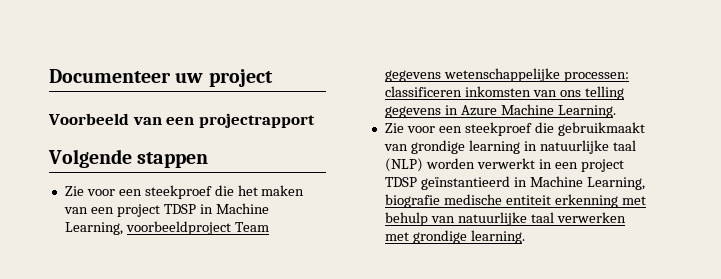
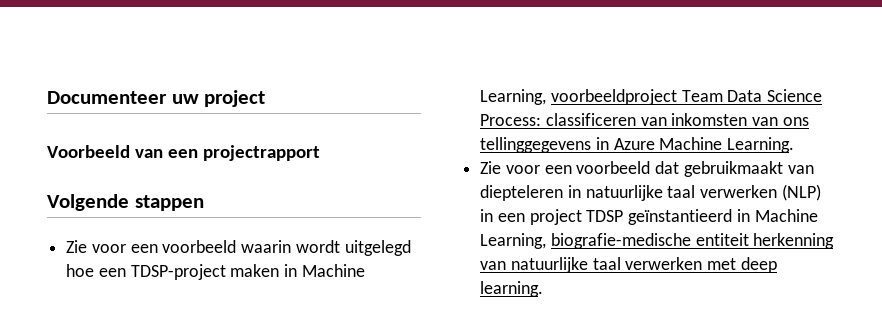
[144,185,305,199] [63,204,196,217] steekproef die het maken van een project TDSP -> [162,240,411,256] [66,264,280,280] voorbeeld waarin wordt uitgelegd hoe een TDSP-project maken
[384,68,629,82] [384,86,462,97] gegevens wetenschappelijke processen: classificeren -> [727,89,823,102] [480,113,667,126] Data Science Process: classificeren van
[584,86,624,100] [384,106,441,118] telling gegevens -> [480,137,592,153] tellinggegevens
[464,122,645,136] [383,140,636,154] [384,158,535,172] steekproef die gebruikmaakt van grondige learning in natuurlijke taal (NLP) worden verwerkt -> [576,161,814,177] [480,184,821,201] voorbeeld dat gebruikmaakt van diepteleren in natuurlijke taal verwerken (NLP)
[384,194,646,208] [384,212,428,226] biografie medische entiteit erkenning met behulp -> [550,233,835,249] biografie-medische entiteit herkenning
[412,230,467,244] grondige -> [740,257,777,273] deep

